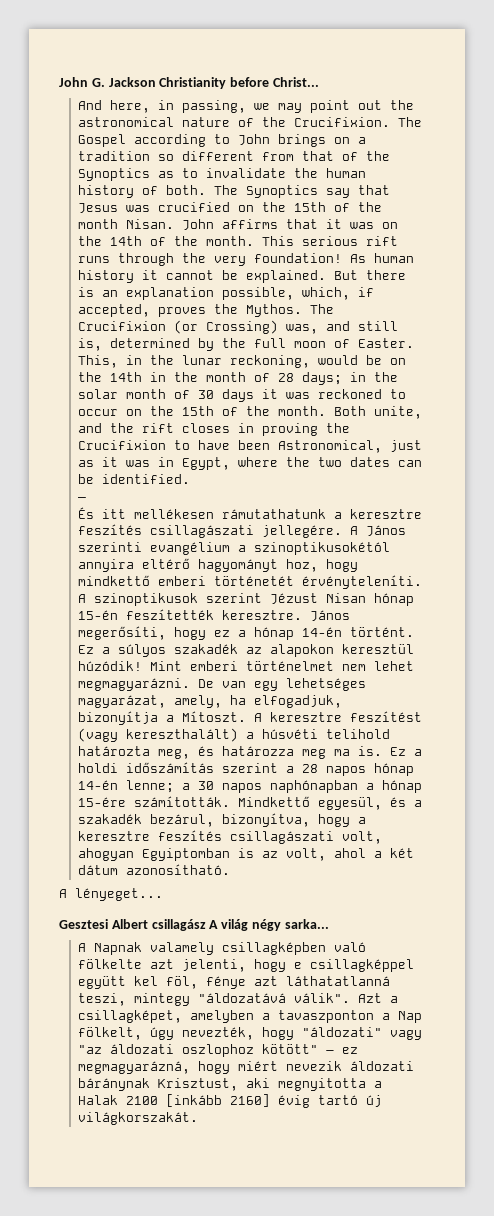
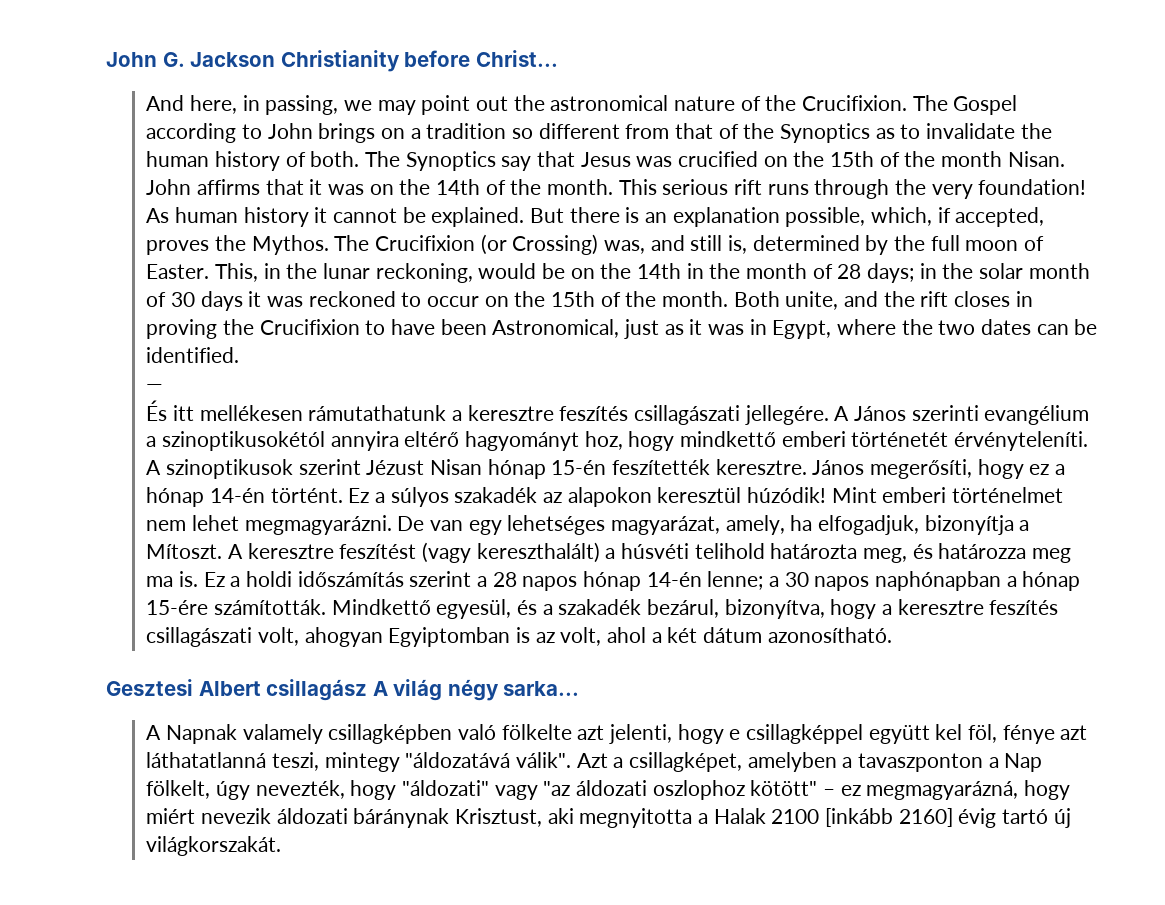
[59,888,163,901] // A lényeget... -> (892, 635) none

